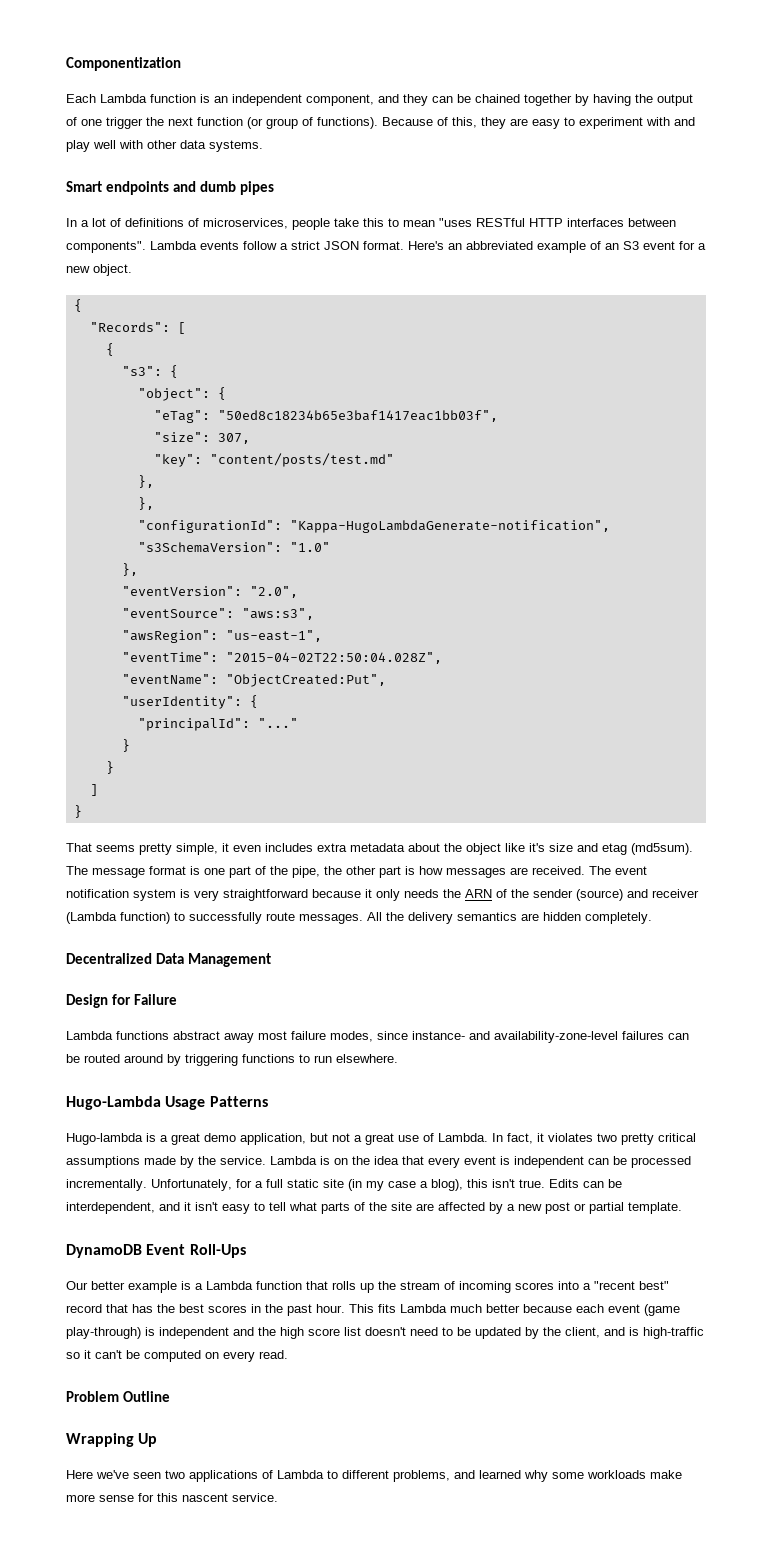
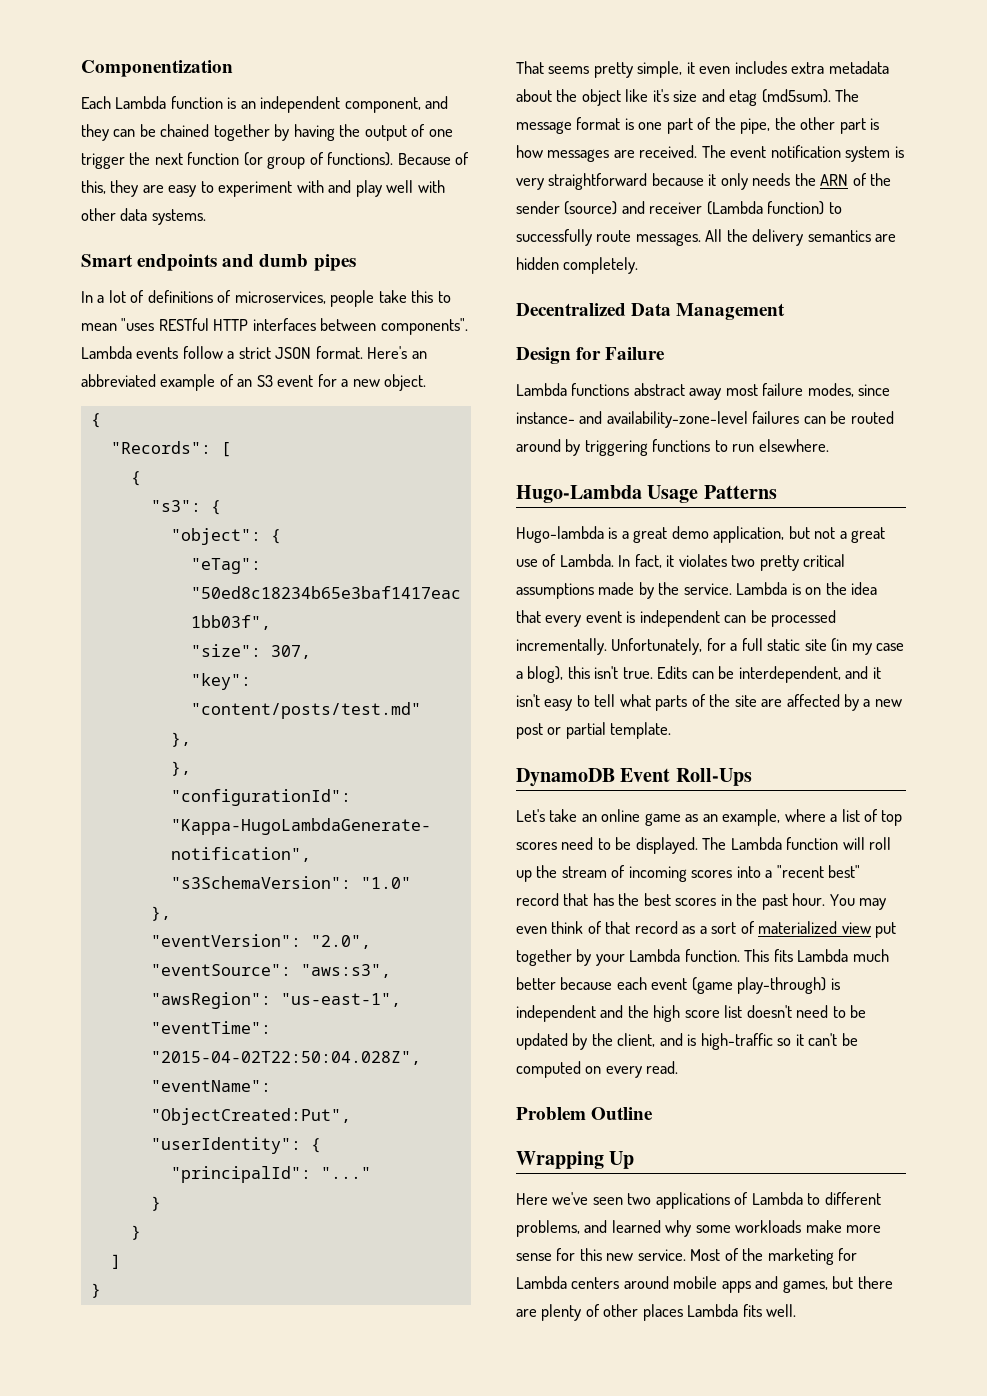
[66,1281,356,1293] Our better example is a Lambda function that rolls -> [516,809,903,826] [516,837,892,854] Let's take an online game as an example, where a list of top scores need to be displayed. The Lambda function will roll
(345, 1308) none -> [829,894,886,910] [516,921,897,938] [516,949,740,966] You may even think of that record as a sort of materialized view put together by your Lambda function.
[182,1493,278,1502] nascent service. -> [606,1248,858,1265] [516,1276,893,1293] [516,1304,797,1321] new service. Most of the marketing for Lambda centers around mobile apps and games, but there are plenty of other places Lambda fits well.

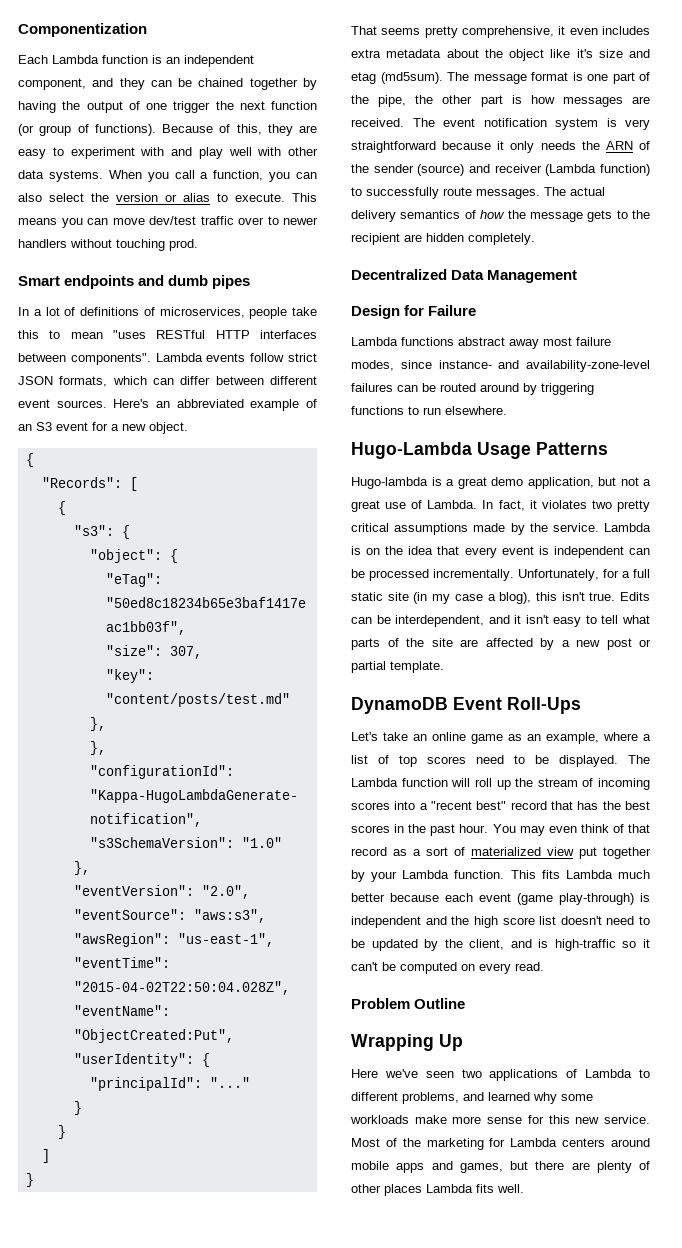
(206, 217) none -> [108,170,317,182] [18,193,317,202] [18,216,318,228] [18,239,198,251] When you call a function, you can also select the version or alias to execute. This means you can move dev/test traffic over to newer handlers without touching prod.
[227,351,235,359] a -> (285, 357) none
[315,346,363,359] format. -> [59,376,318,387] [18,399,107,408] formats, which can differ between different event sources.
[637,61,683,78] simple, -> [462,26,554,38] comprehensive,
[705,229,871,246] All the delivery semantics -> [544,187,605,196] [351,210,650,222] [351,233,400,245] The actual delivery semantics of how the message gets to the recipient

